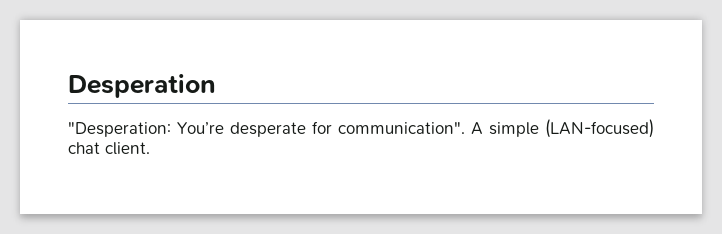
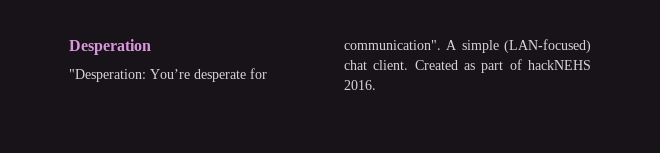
(150, 148) none -> [414,59,591,73] [344,80,376,90] Created as part of hackNEHS 2016.

